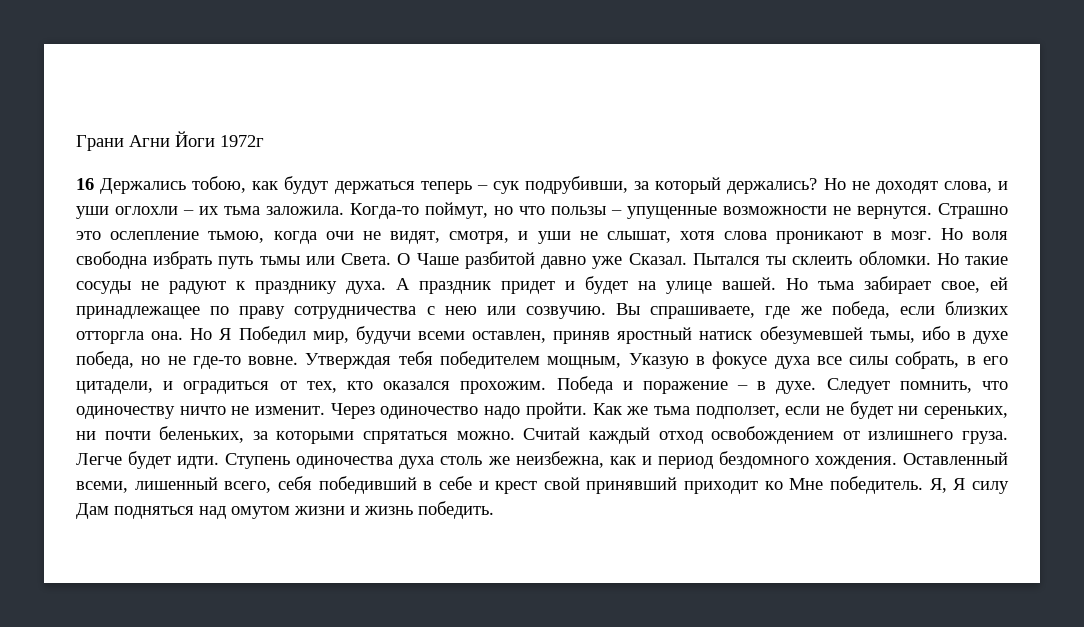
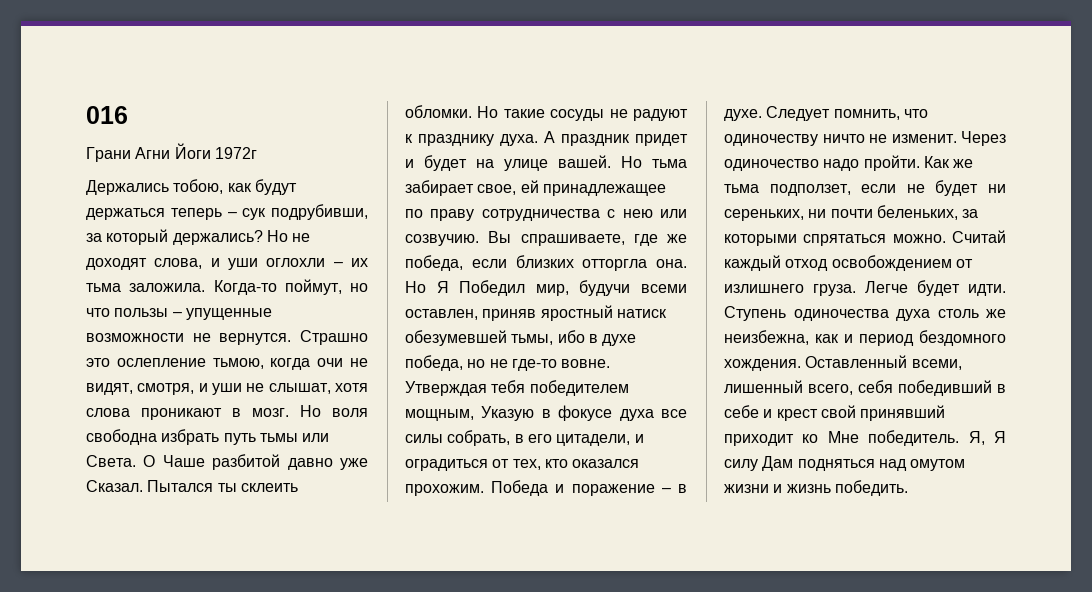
(76, 143) none -> [86,106,128,124] 016 //
[76,178,94,190] 16 -> (257, 153) none

